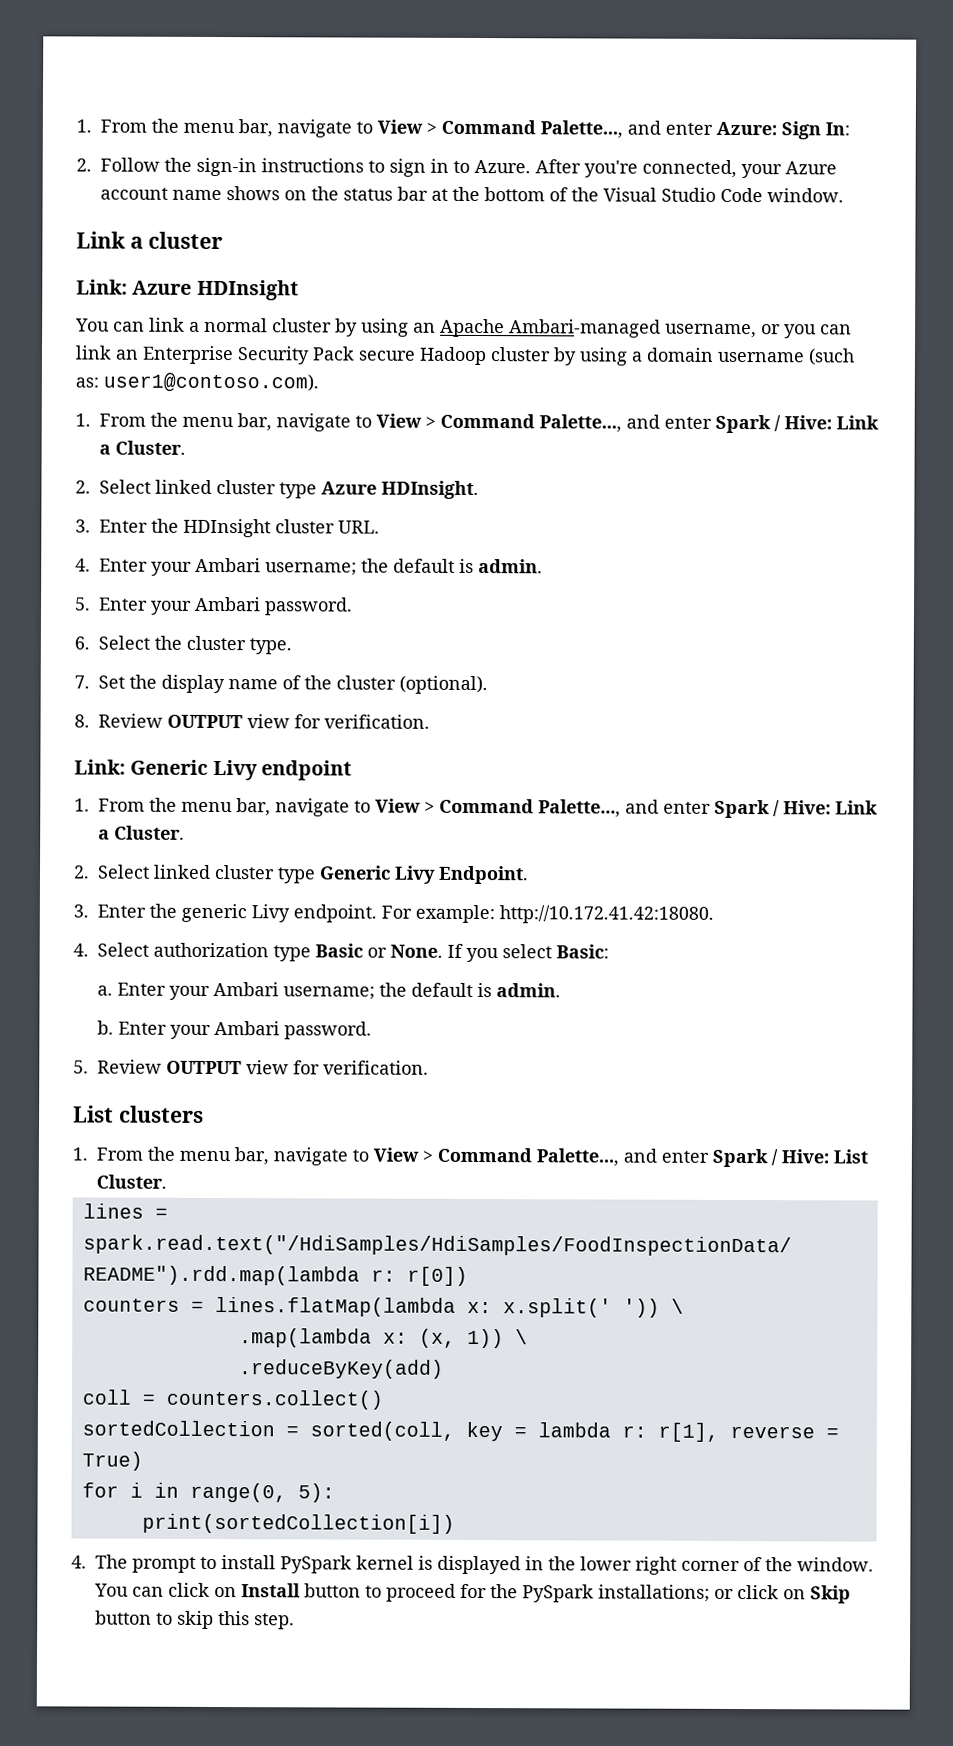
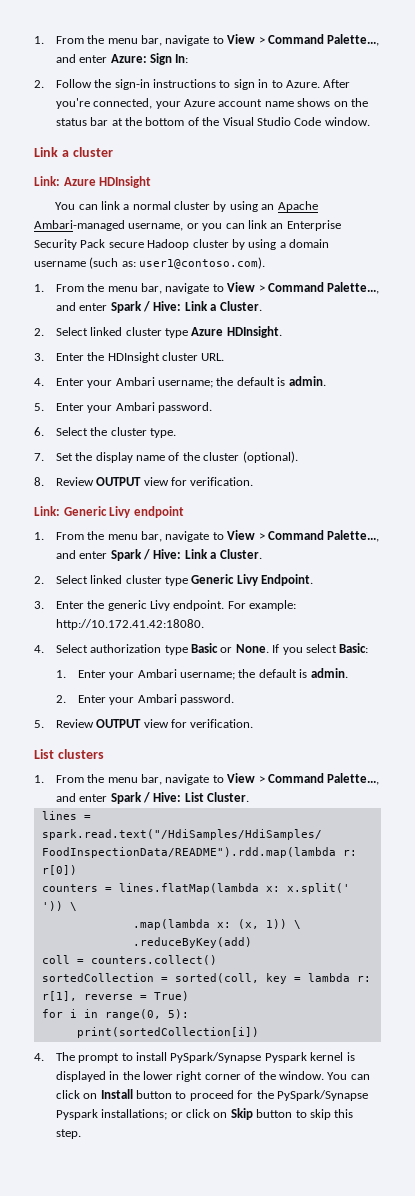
[97,981,562,1000] [97,1020,115,1035] a. Enter your Ambari username; the default is admin. // b. -> [55,668,348,680] [55,695,66,703] 1. Enter your Ambari username; the default is admin. // 2.
[280,1555,353,1574] PySpark -> [170,1052,307,1063] PySpark/Synapse Pyspark
[522,1584,595,1603] PySpark -> [276,1090,368,1101] [55,1109,98,1120] PySpark/Synapse Pyspark

